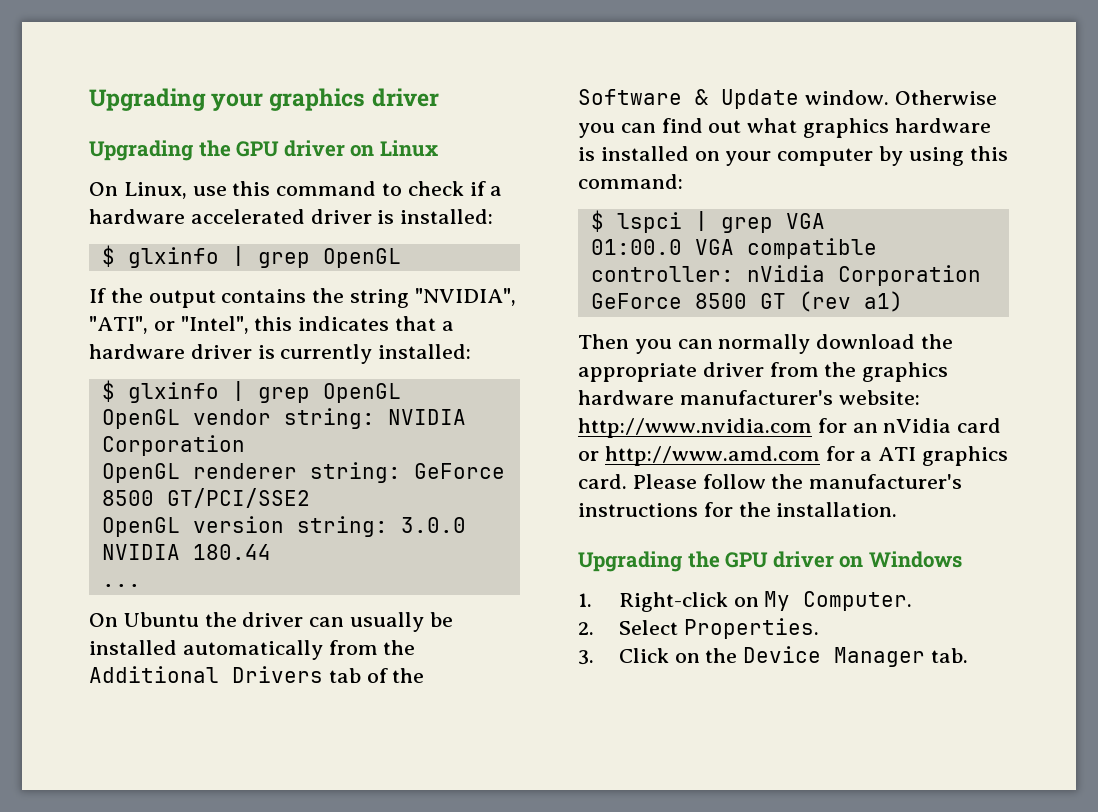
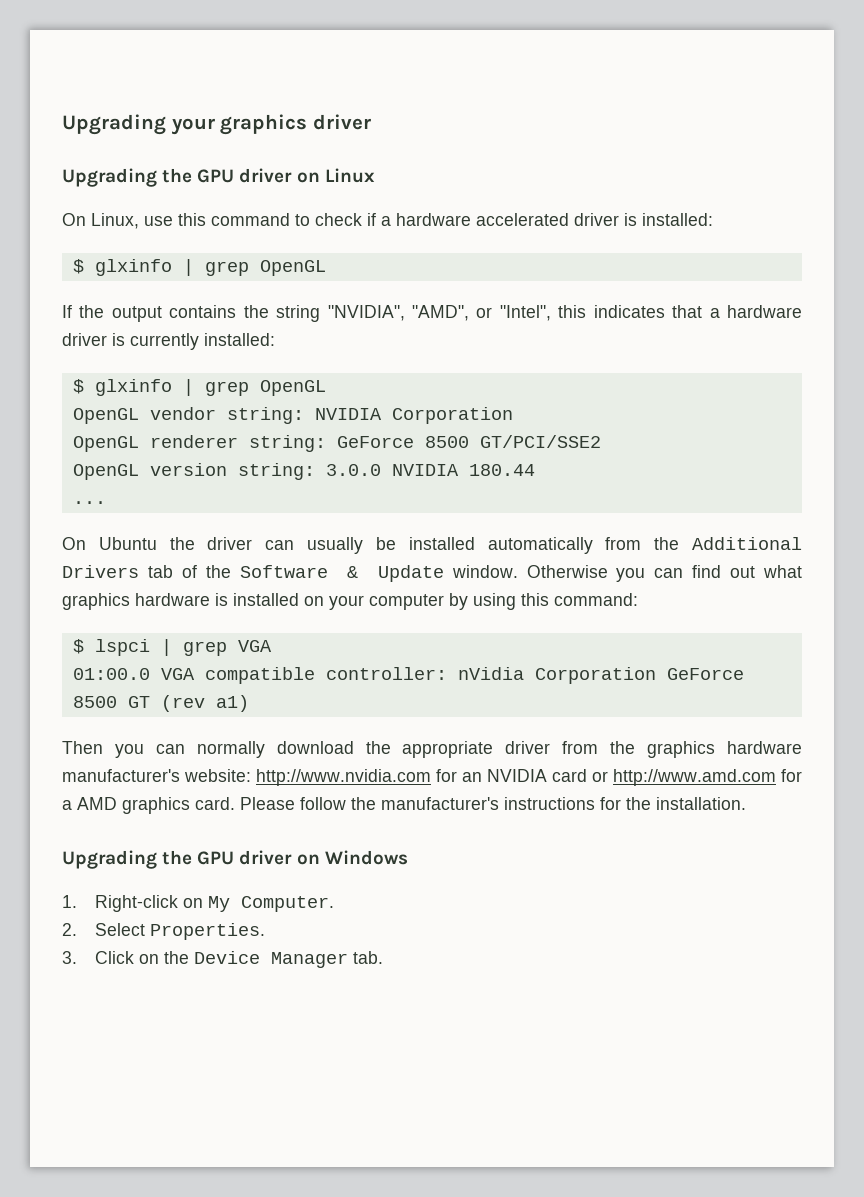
[89,316,148,334] "ATI", -> [412,305,469,321] "AMD",
[883,418,952,433] nVidia -> [487,769,547,782] NVIDIA
[878,447,917,461] ATI -> [77,797,117,810] AMD

